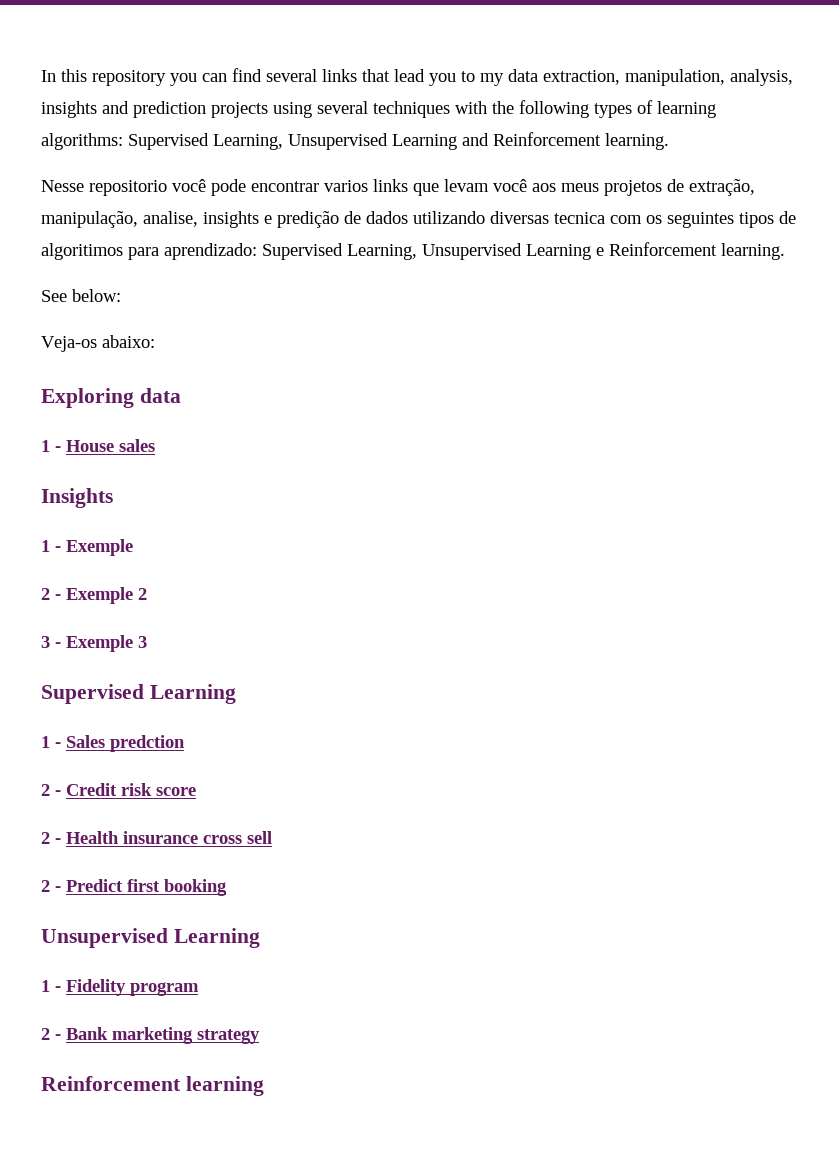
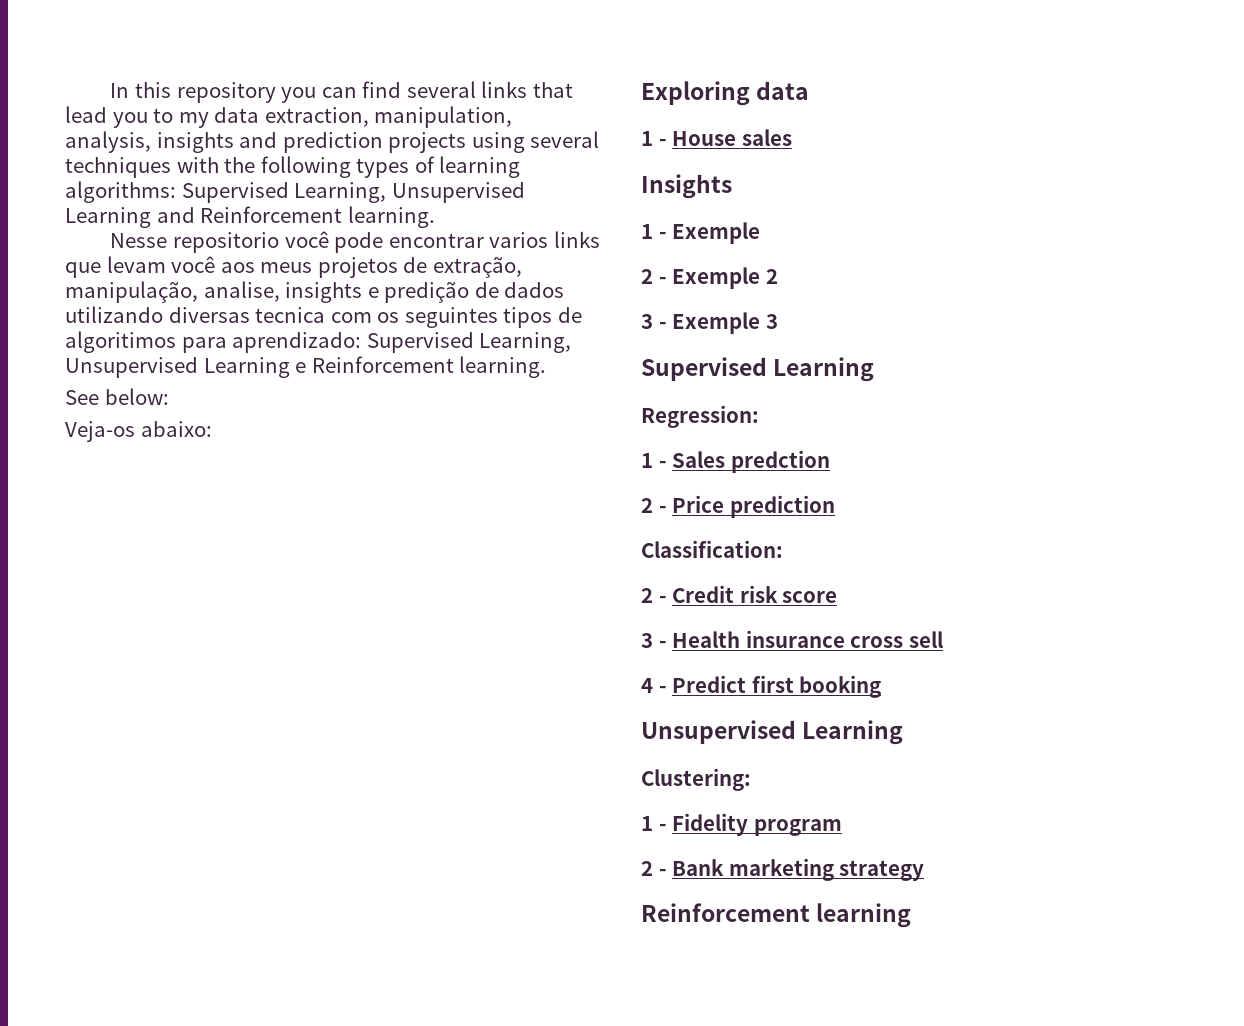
(236, 694) none -> [641,405,759,428] // Regression:
(185, 743) none -> [641,495,835,518] [641,540,783,558] // 2 - Price prediction // Classification:
[41,832,50,844] 2 -> [641,633,653,648] 3
[41,880,50,892] 2 -> [641,678,653,693] 4
(260, 938) none -> [641,768,751,791] // Clustering:

